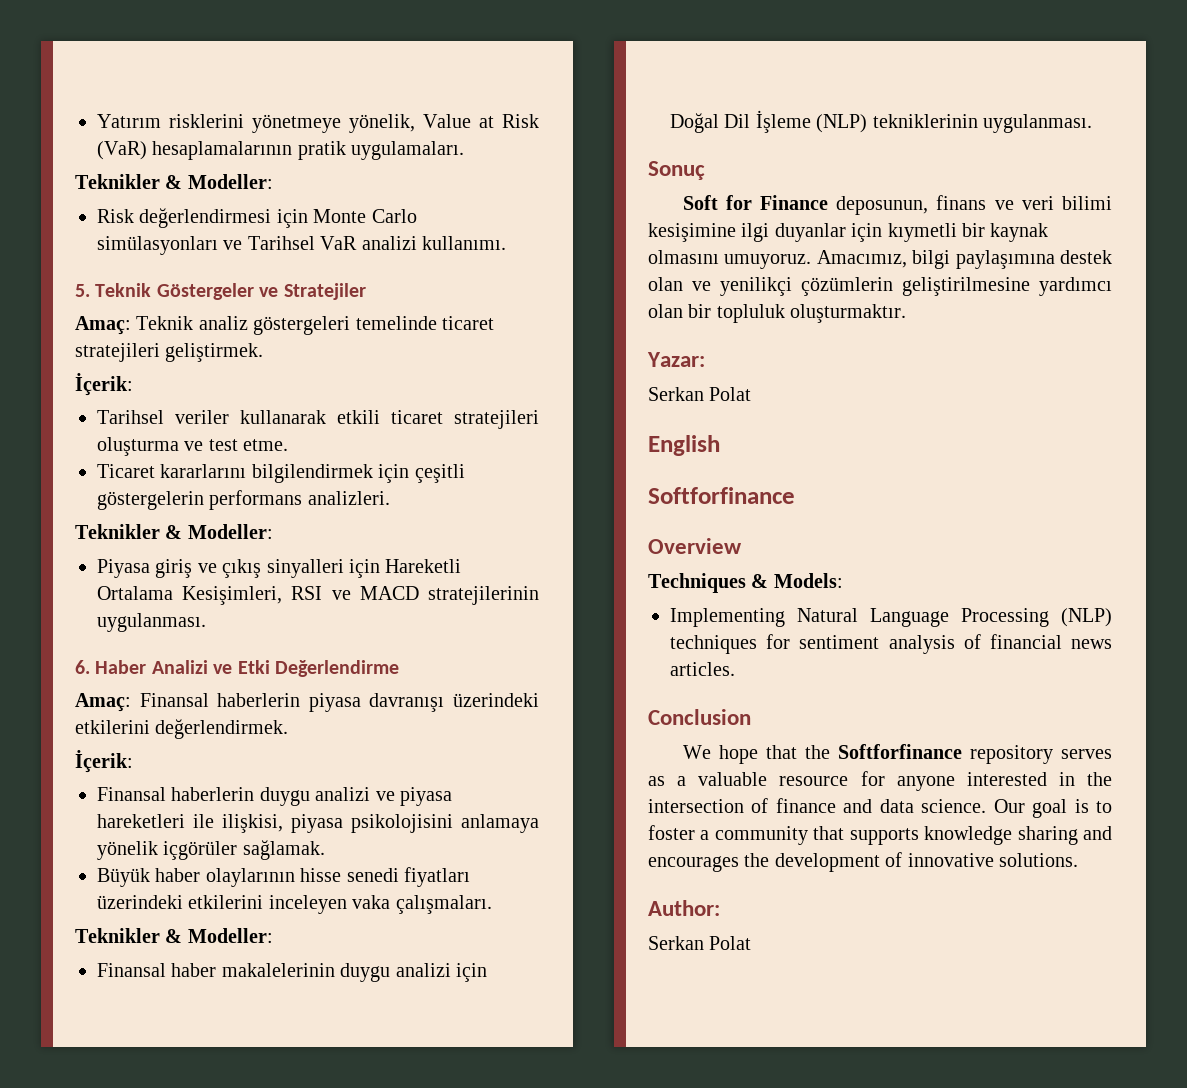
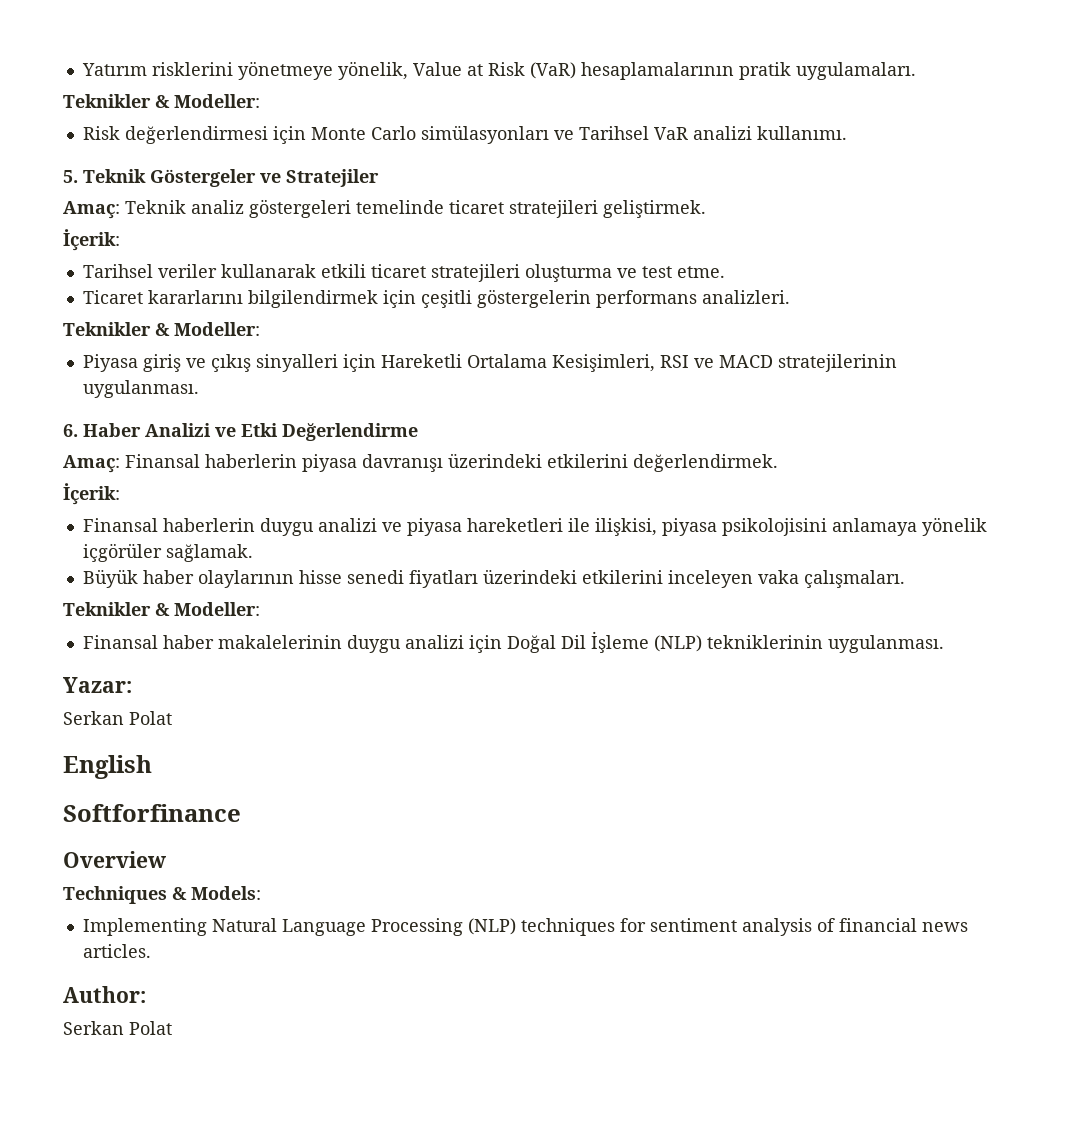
[648,161,705,180] [682,195,1112,215] [648,223,1049,242] [648,250,1112,269] [648,277,1112,296] [648,304,907,323] // Sonuç // Soft for Finance deposunun, finans ve veri bilimi kesişimine ilgi duyanlar için kıymetli bir kaynak olmasını umuyoruz. Amacımız, bilgi paylaşımına destek olan ve yenilikçi çözümlerin geliştirilmesine yardımcı olan bir topluluk oluşturmaktır. -> (944, 644) none
[648,709,751,725] [682,744,1112,764] [648,771,1112,791] [648,798,1112,818] [648,825,1112,845] [648,852,1078,872] // Conclusion // We hope that the Softforfinance repository serves as a valuable resource for anyone interested in the intersection of finance and data science. Our goal is to foster a community that supports knowledge sharing and encourages the development of innovative solutions. -> (151, 951) none

